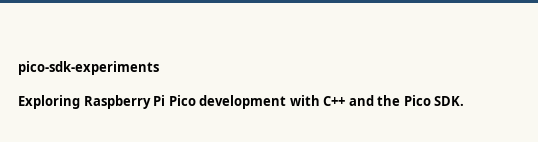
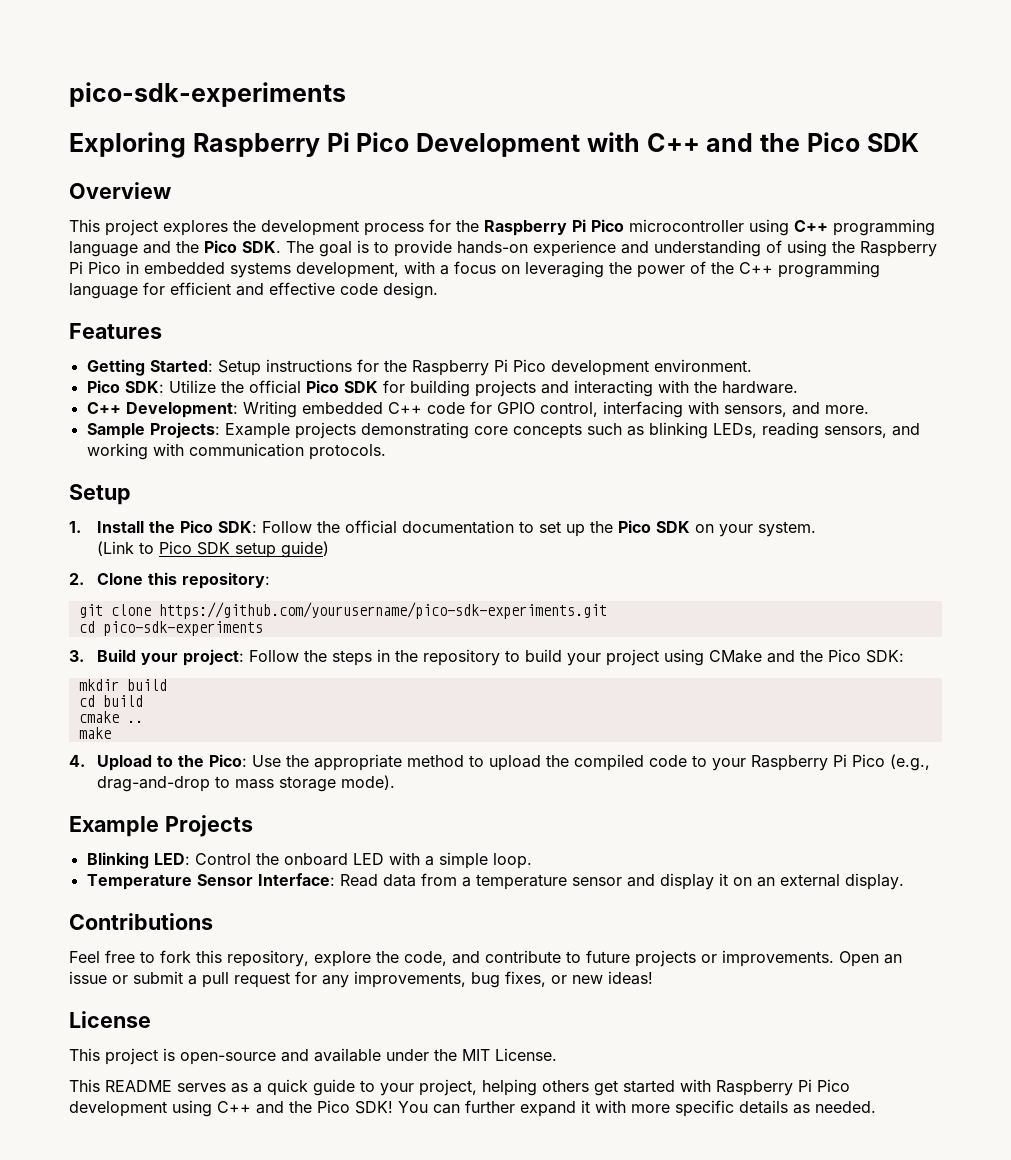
[199,95,287,109] development -> [416,133,580,157] Development
[434,96,465,106] SDK. -> [866,133,919,152] [69,182,171,199] [69,219,935,236] [69,240,937,257] [69,261,880,278] [69,282,438,299] [69,323,162,339] [86,359,752,376] [86,380,798,397] [86,401,869,418] [86,422,920,439] [86,443,386,460] [69,484,131,505] [69,520,816,537] [96,541,329,558] [69,572,270,589] [78,602,607,619] [78,621,263,636] [69,649,904,666] [78,679,167,691] [78,695,143,707] [78,711,143,723] [78,727,111,739] [69,754,930,771] [96,775,395,792] [69,815,253,837] [86,852,532,869] [86,873,904,890] [69,913,213,930] [69,950,902,967] [69,971,653,988] [69,1011,151,1028] [69,1048,557,1065] [69,1079,850,1096] [69,1100,876,1117] SDK // Overview // This project explores the development process for the Raspberry Pi Pico microcontroller using C++ programming language and the Pico SDK. The goal is to provide hands-on experience and understanding of using the Raspberry Pi Pico in embedded systems development, with a focus on leveraging the power of the C++ programming language for efficient and effective code design. // Features // Getting Started: Setup instructions for the Raspberry Pi Pico development environment. // Pico SDK: Utilize the official Pico SDK for building projects and interacting with the hardware. // C++ Development: Writing embedded C++ code for GPIO control, interfacing with sensors, and more. // Sample Projects: Example projects demonstrating core concepts such as blinking LEDs, reading sensors, and working with communication protocols. // Setup // 1. Install the Pico SDK: Follow the official documentation to set up the Pico SDK on your system. // (Link to Pico SDK setup guide) // 2. Clone this repository: // git clone https://github.com/yourusername/pico-sdk-experiments.git // cd pico-sdk-experiments // 3. Build your project: Follow the steps in the repository to build your project using CMake and the Pico SDK: // mkdir build // cd build // cmake .. // make // 4. Upload to the Pico: Use the appropriate method to upload the compiled code to your Raspberry Pi Pico (e.g., drag-and-drop to mass storage mode). // Example Projects // Blinking LED: Control the onboard LED with a simple loop. // Temperature Sensor Interface: Read data from a temperature sensor and display it on an external display. // Contributions // Feel free to fork this repository, explore the code, and contribute to future projects or improvements. Open an issue or submit a pull request for any improvements, bug fixes, or new ideas! // License // This project is open-source and available under the MIT License. // This README serves as a quick guide to your project, helping others get started with Raspberry Pi Pico development using C++ and the Pico SDK! You can further expand it with more specific details as needed.

